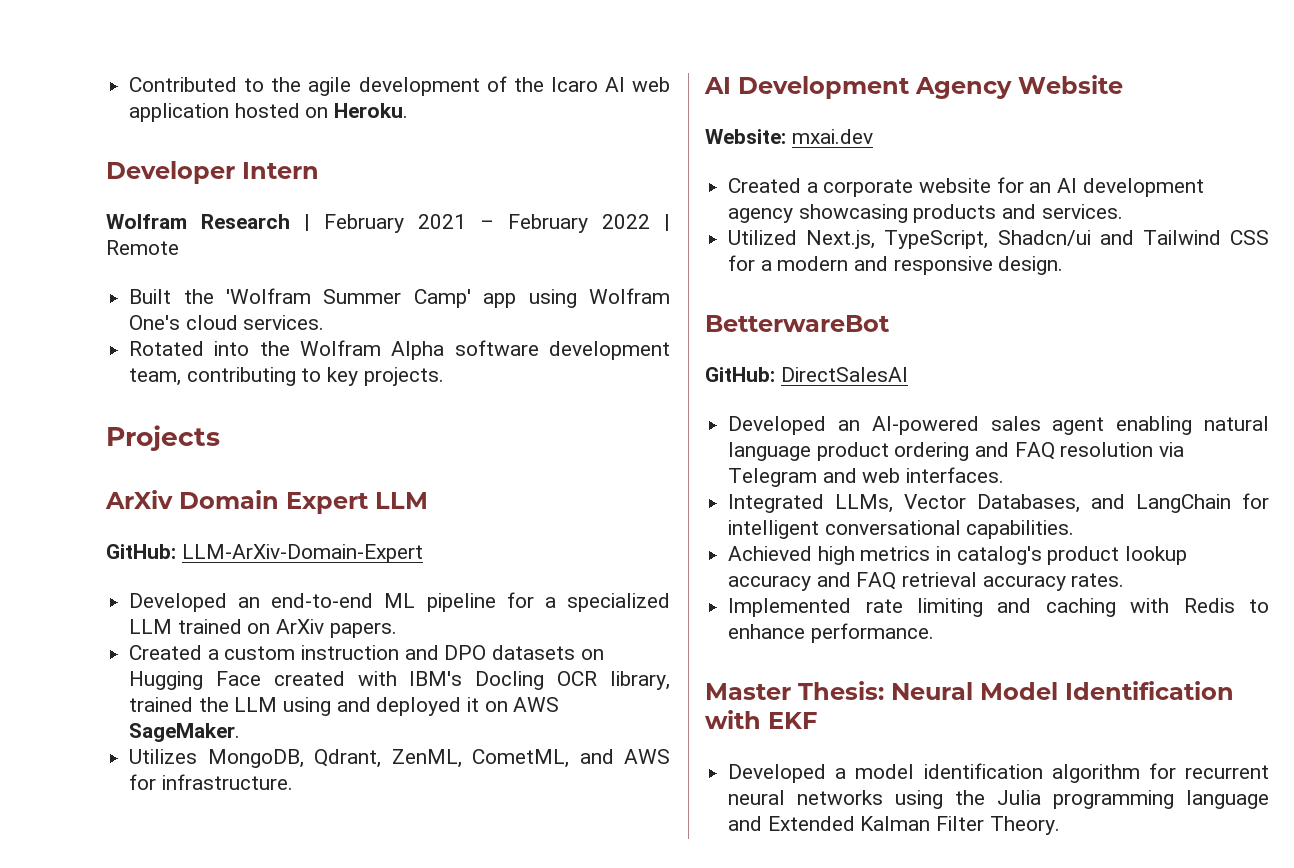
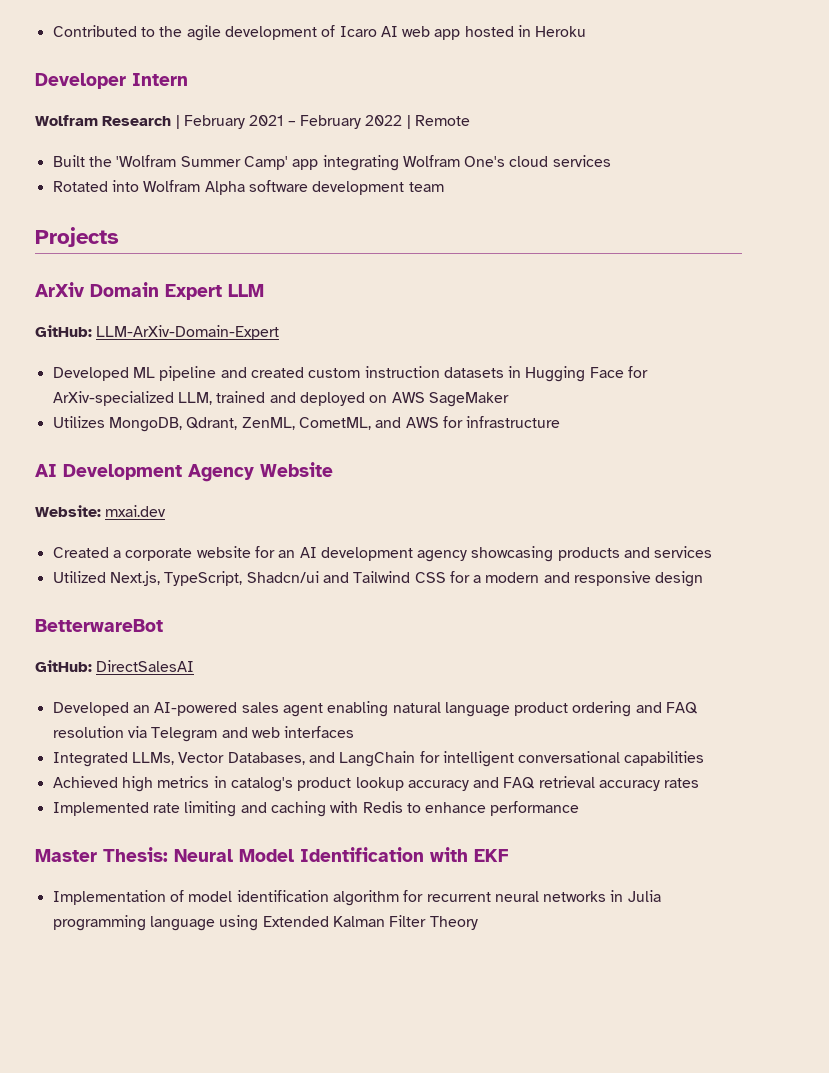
[513,77,544,92] the -> (336, 31) none
[129,103,409,122] application hosted on Heroku. -> [434,25,587,40] app hosted in Heroku
[528,289,577,308] using -> [322,155,399,171] integrating
[243,315,325,330] services. -> [552,155,611,167] services
[259,341,290,356] the -> (139, 186) none
[129,367,444,386] team, contributing to key projects. -> [408,182,444,192] team
[238,592,670,612] [129,619,397,638] [129,645,604,660] [129,671,670,690] [129,697,332,716] an end-to-end ML pipeline for a specialized LLM trained on ArXiv papers. // Created a custom instruction and DPO datasets on Hugging Face created with IBM's Docling OCR library, trained the LLM using -> [132,366,649,382] [52,391,266,406] ML pipeline and created custom instruction datasets in Hugging Face for ArXiv-specialized LLM, trained
[467,697,480,712] it -> (365, 399) none
[129,723,241,742] SageMaker. -> [428,392,509,407] SageMaker
[161,774,293,790] infrastructure. -> [466,416,561,428] infrastructure
[1041,204,1123,219] services. -> [654,546,713,558] services
[998,256,1064,275] design. -> [655,571,704,587] design
[906,467,1005,483] interfaces. -> [284,726,355,738] interfaces
[966,520,1075,539] capabilities. -> [624,751,705,766] capabilities
[1071,573,1125,587] rates. -> [664,778,700,788] rates
[810,623,934,643] performance. -> [490,801,580,816] performance
[728,764,847,783] Developed a -> [52,890,184,905] Implementation of
[895,790,986,809] using the -> [610,890,624,902] in
[728,816,763,831] and -> [219,915,259,931] using
[989,816,1060,835] Theory. -> [429,916,478,930] Theory

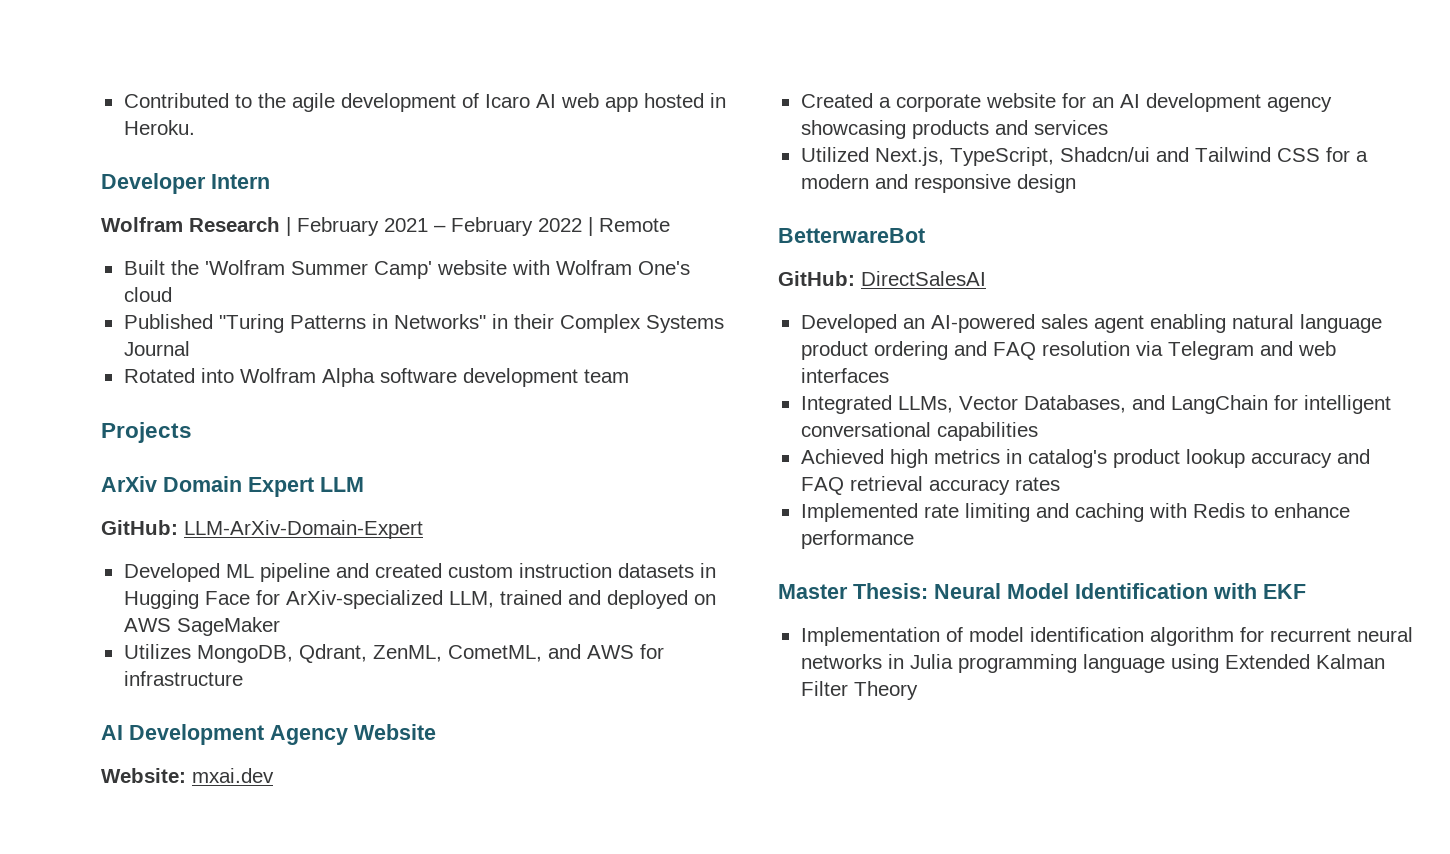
[535,26,587,37] Heroku -> [123,120,195,135] Heroku.
[292,155,399,171] app integrating -> [436,260,550,275] website with
[552,155,611,167] services -> [123,314,724,333] [123,341,190,356] // Published "Turing Patterns in Networks" in their Complex Systems Journal

